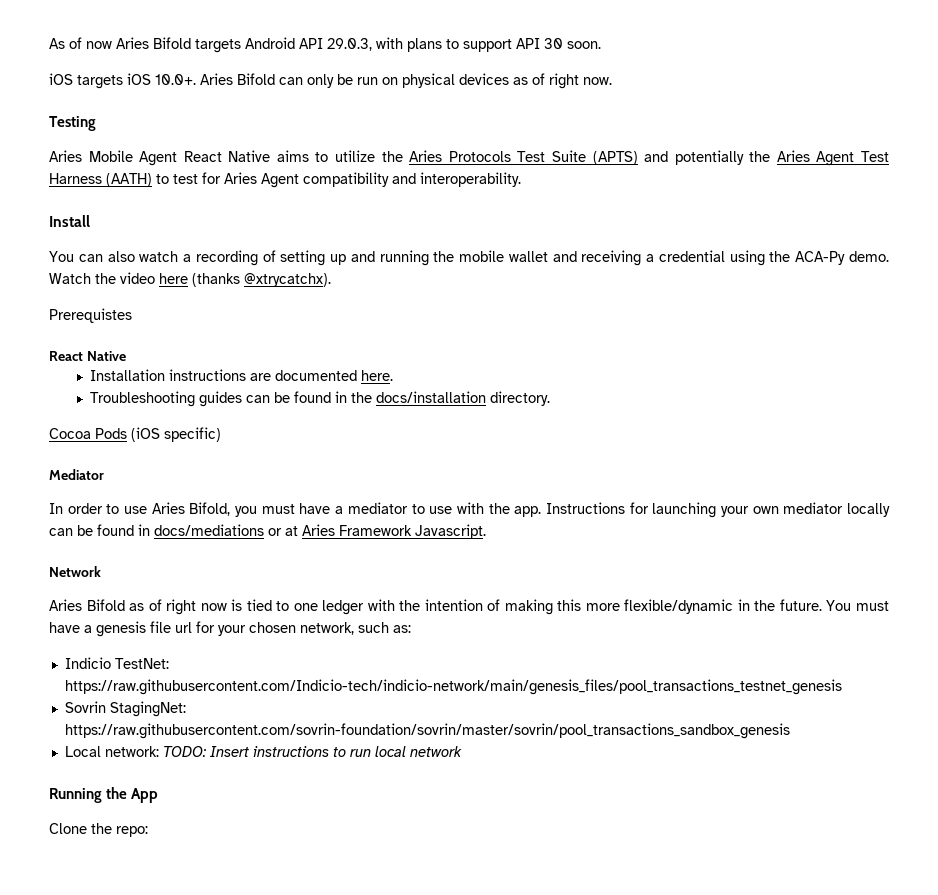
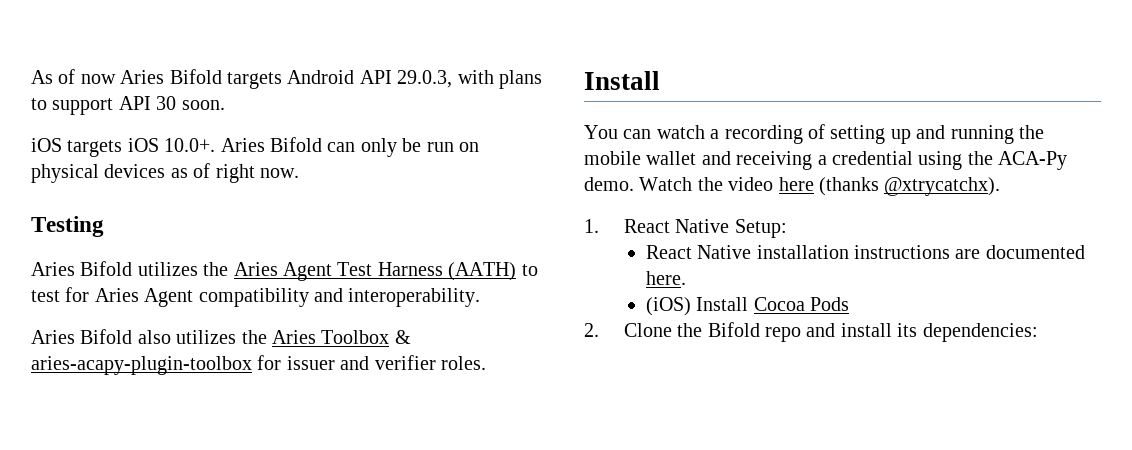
[88,150,744,166] Mobile Agent React Native aims to utilize the Aries Protocols Test Suite (APTS) and potentially -> [80,261,198,276] Bifold utilizes
(521, 179) none -> [31,329,411,344] [31,355,486,375] // Aries Bifold also utilizes the Aries Toolbox & aries-acapy-plugin-toolbox for issuer and verifier roles.
[107,251,135,262] also -> (652, 134) none
[49,308,132,323] [49,351,126,361] [89,369,165,381] Prerequistes // React Native // Installation -> [584,219,787,238] [645,245,849,259] 1. React Native Setup: // React Native installation
[89,391,550,407] [49,427,221,442] [49,469,104,480] [49,502,890,518] [49,524,486,539] [49,566,101,577] [49,599,889,615] [49,621,411,637] [64,657,169,669] [64,679,842,695] [64,701,186,717] [64,723,790,739] [64,746,462,757] [49,787,159,803] [49,823,148,837] Troubleshooting guides can be found in the docs/installation directory. // Cocoa Pods (iOS specific) // Mediator // In order to use Aries Bifold, you must have a mediator to use with the app. Instructions for launching your own mediator locally can be found in docs/mediations or at Aries Framework Javascript. // Network // Aries Bifold as of right now is tied to one ledger with the intention of making this more flexible/dynamic in the future. You must have a genesis file url for your chosen network, such as: // Indicio TestNet: https://raw.githubusercontent.com/Indicio-tech/indicio-network/main/genesis_files/pool_transactions_testnet_genesis // Sovrin StagingNet: https://raw.githubusercontent.com/sovrin-foundation/sovrin/master/sovrin/pool_transactions_sandbox_genesis // Local network: TODO: Insert instructions to run local network // Running the App // Clone the repo: -> [645,297,850,316] [584,322,1038,342] (iOS) Install Cocoa Pods // 2. Clone the Bifold repo and install its dependencies:

